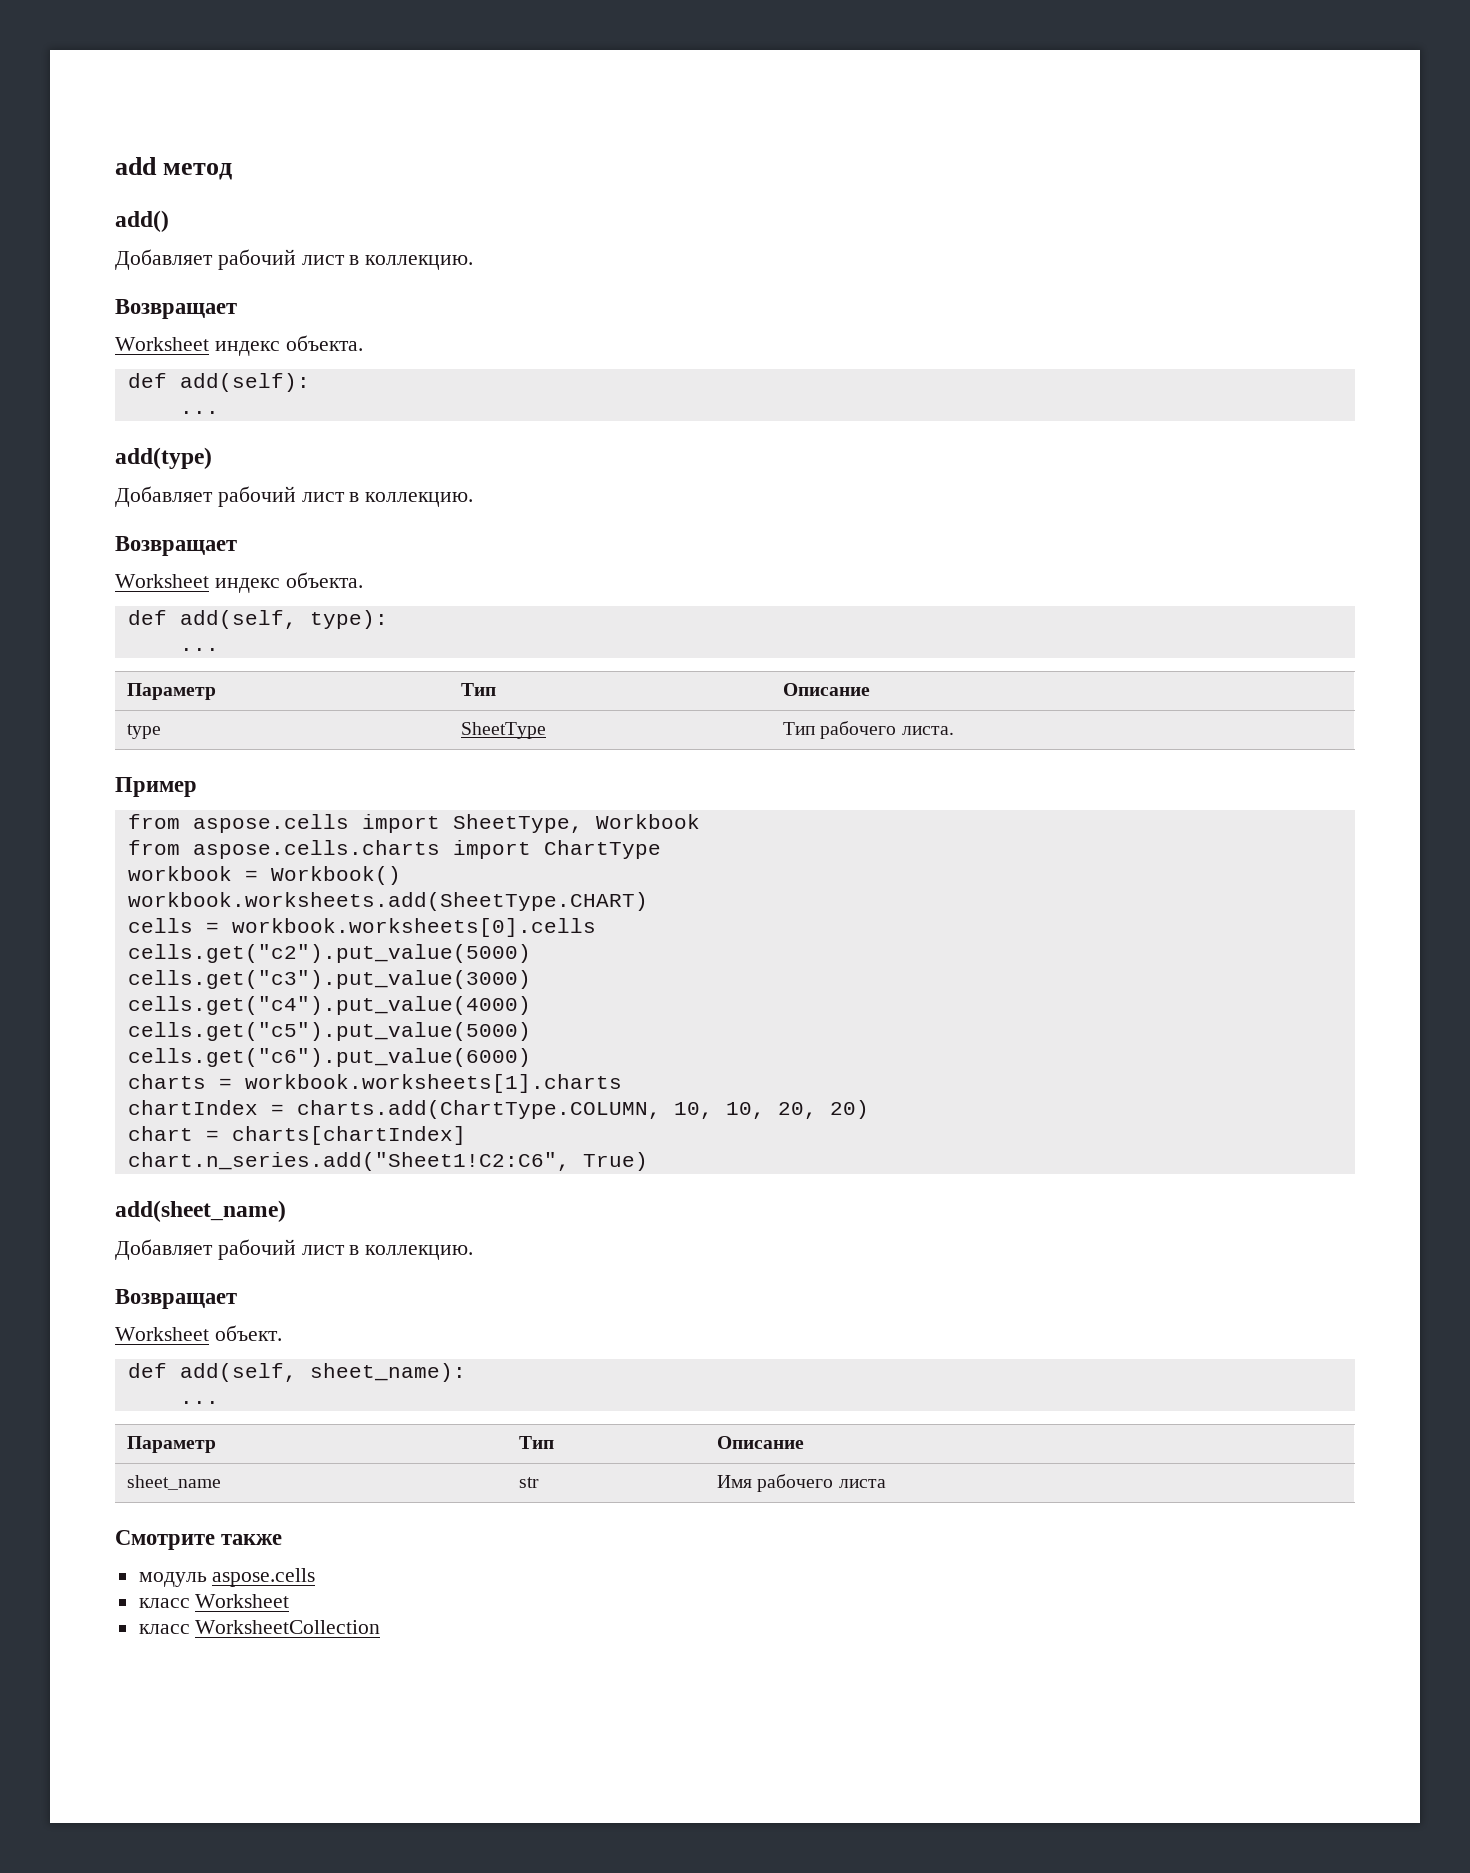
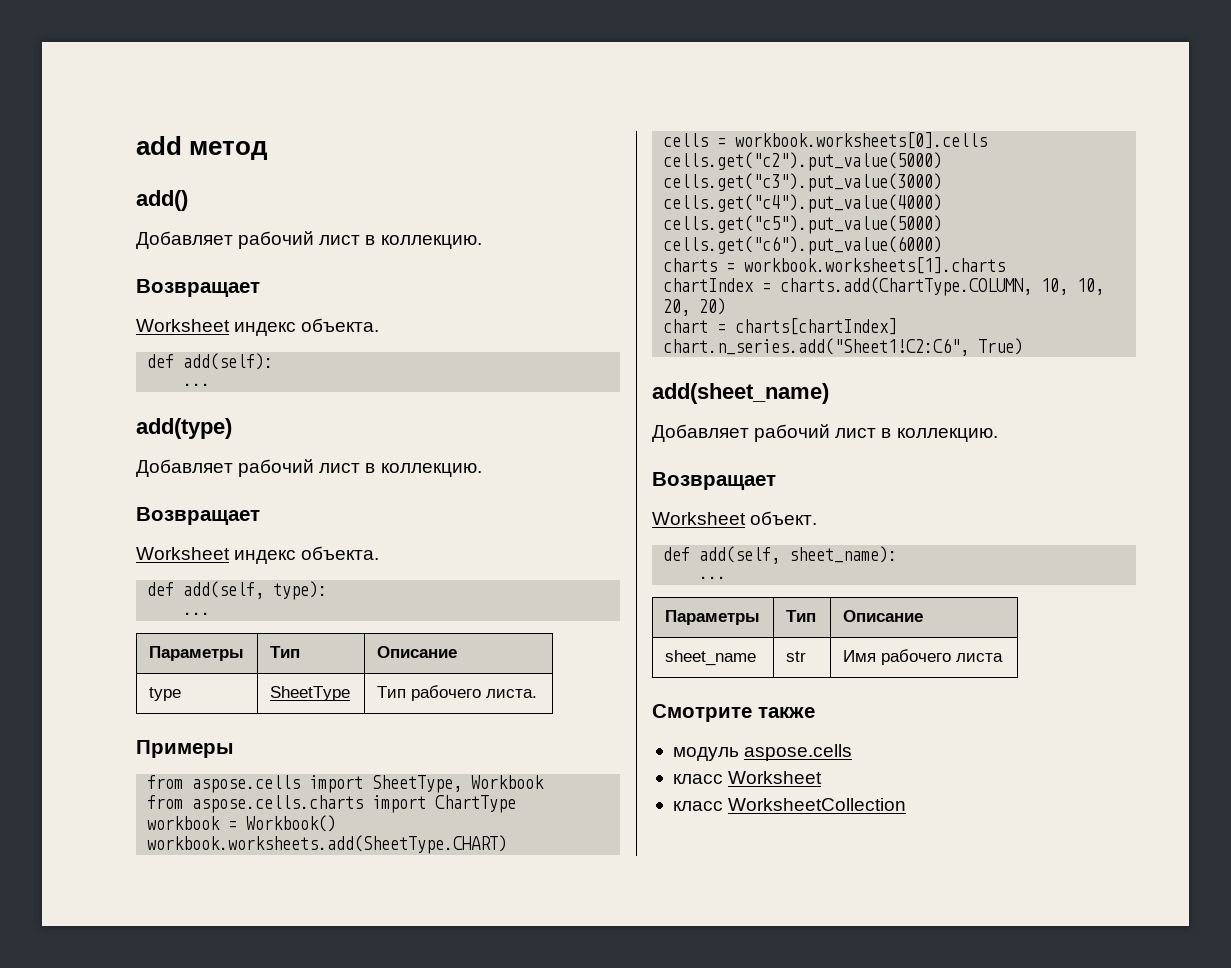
[127,683,217,700] Параметр -> [148,646,244,661] Параметры
[115,777,197,797] Пример -> [136,740,234,758] Примеры
[127,1436,217,1453] Параметр -> [664,610,760,625] Параметры

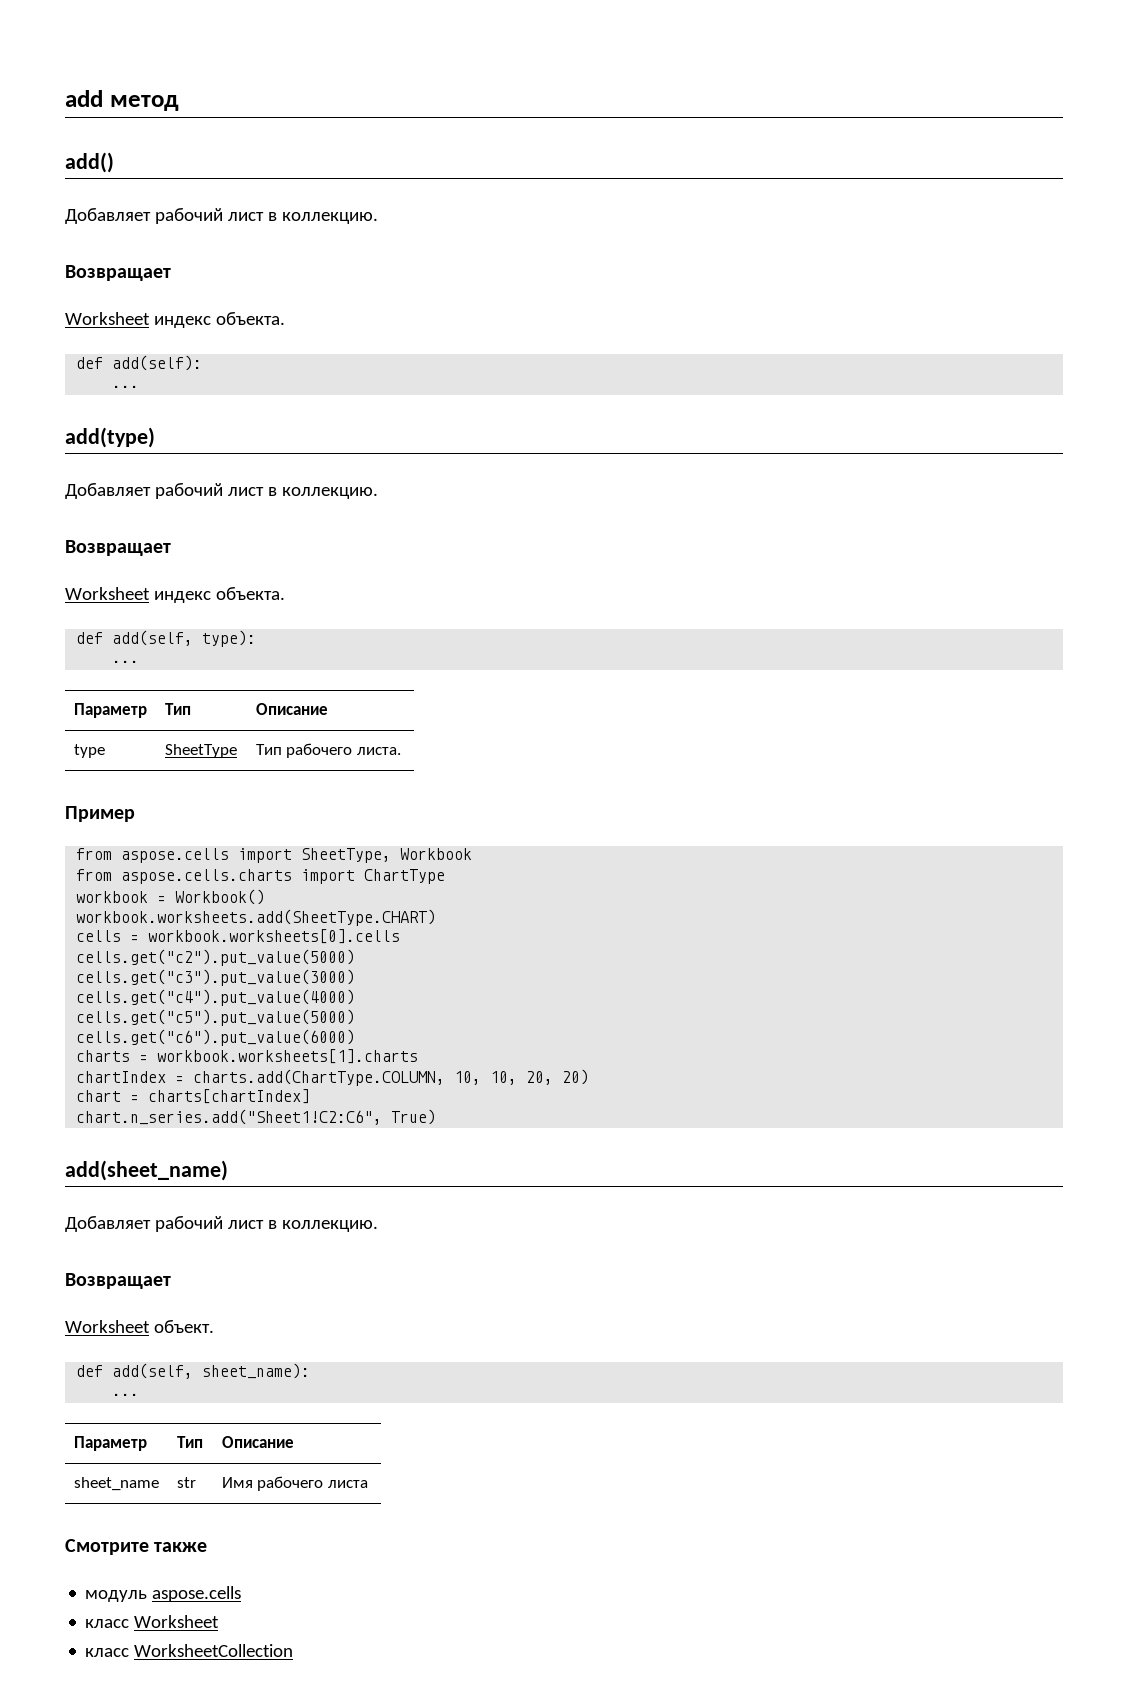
[148,646,244,661] Параметры -> [73,703,147,718] Параметр
[136,740,234,758] Примеры -> [65,806,135,822] Пример
[664,610,760,625] Параметры -> [73,1436,147,1451] Параметр

